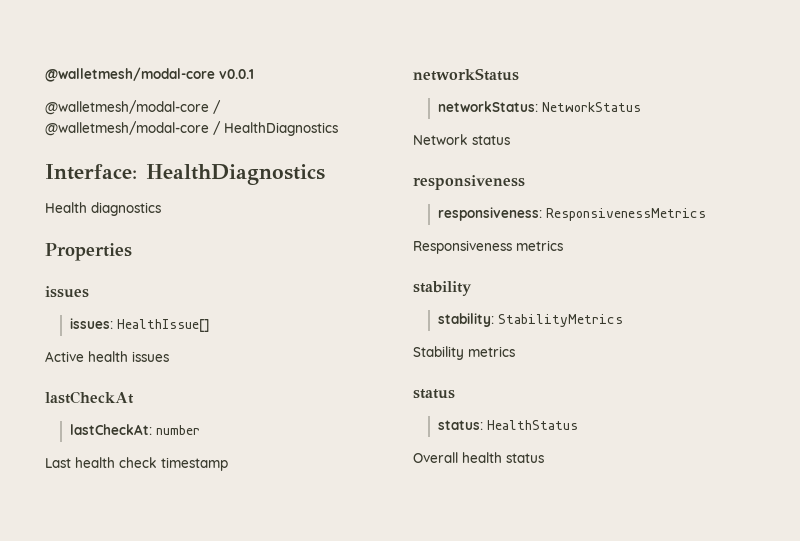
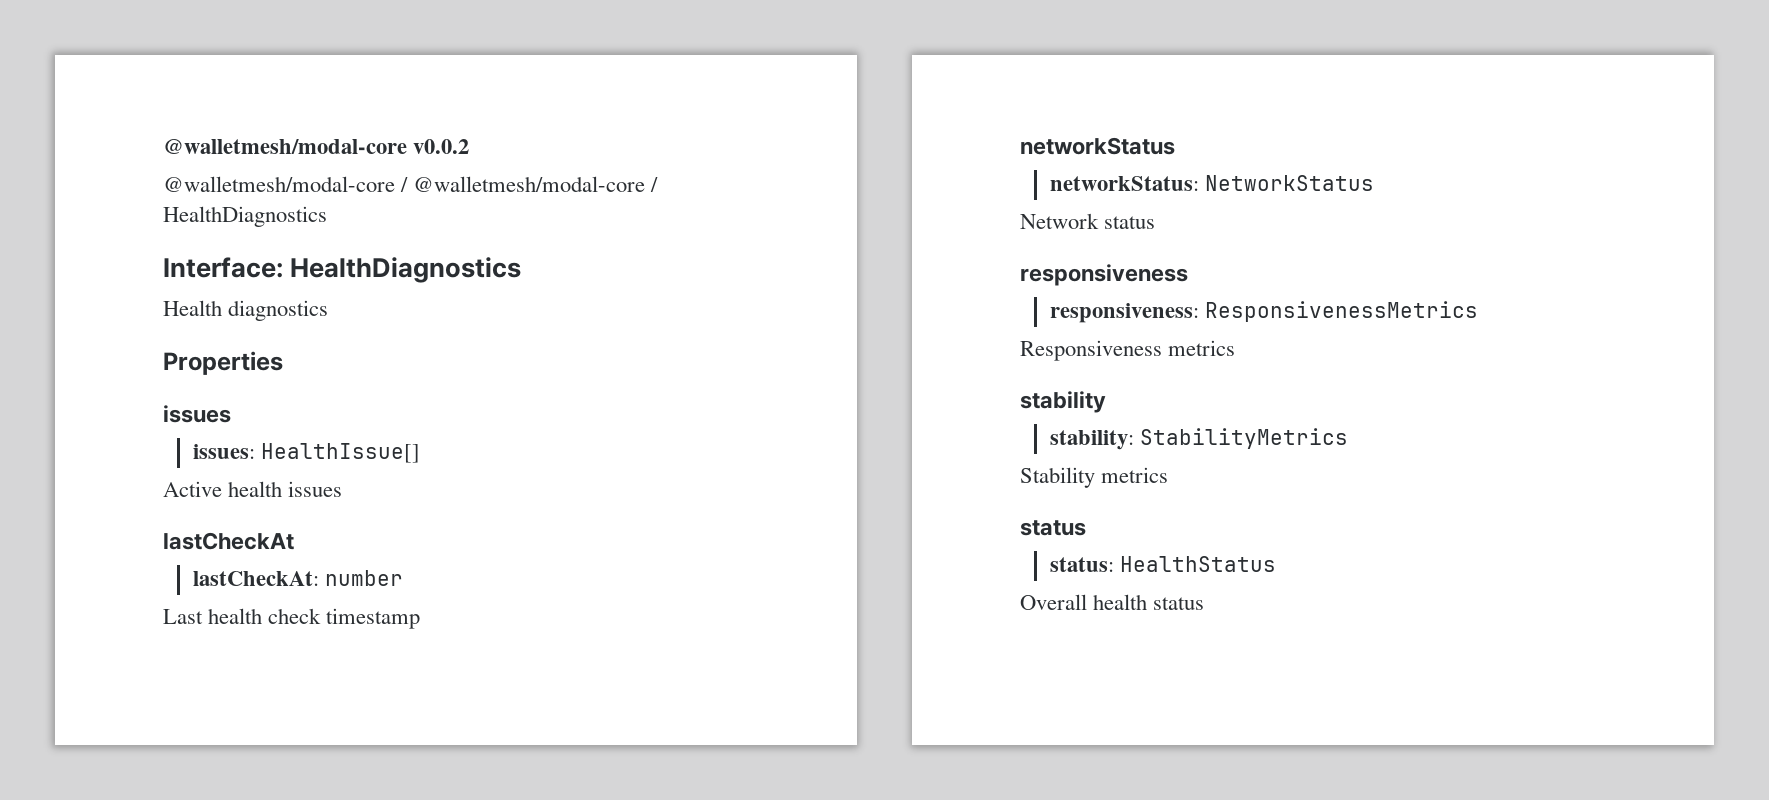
[45,67,254,82] @walletmesh/modal-core v0.0.1 -> [163,139,470,154] @walletmesh/modal-core v0.0.2

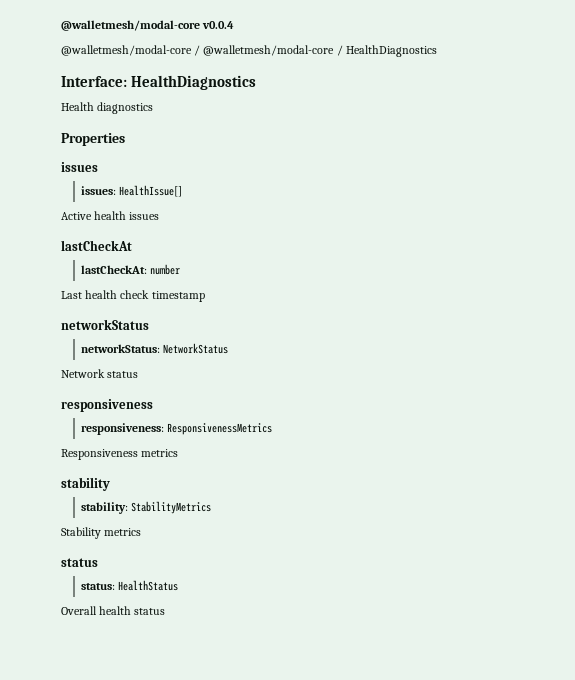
[163,139,470,154] @walletmesh/modal-core v0.0.2 -> [61,20,235,31] @walletmesh/modal-core v0.0.4

